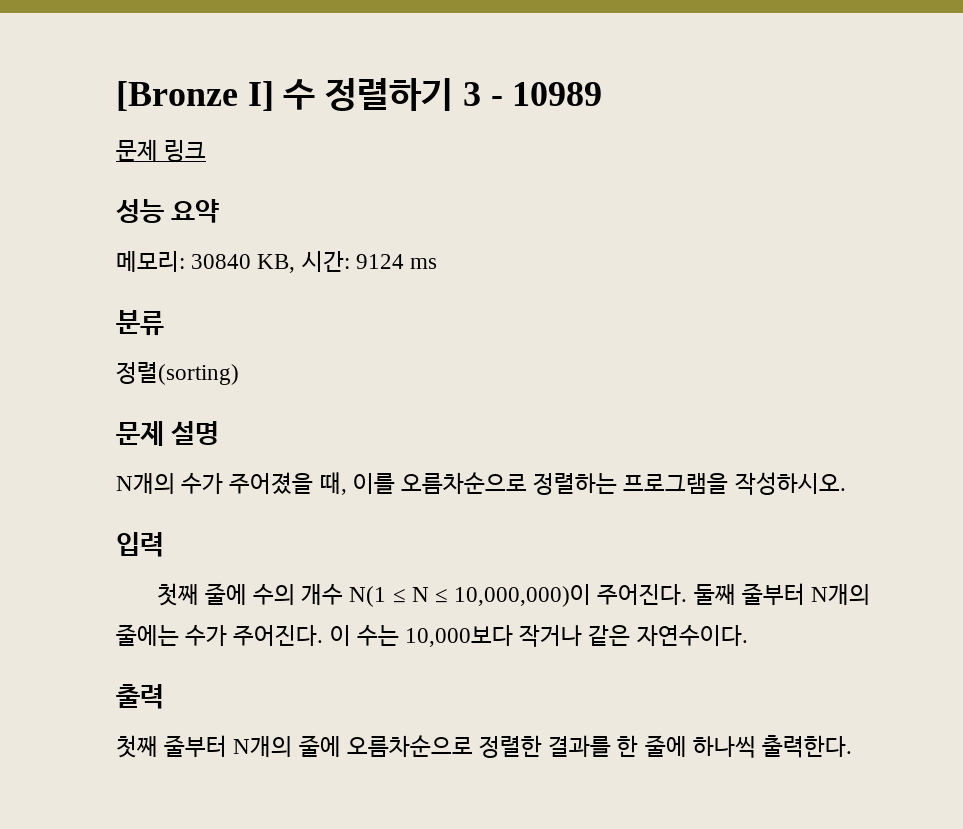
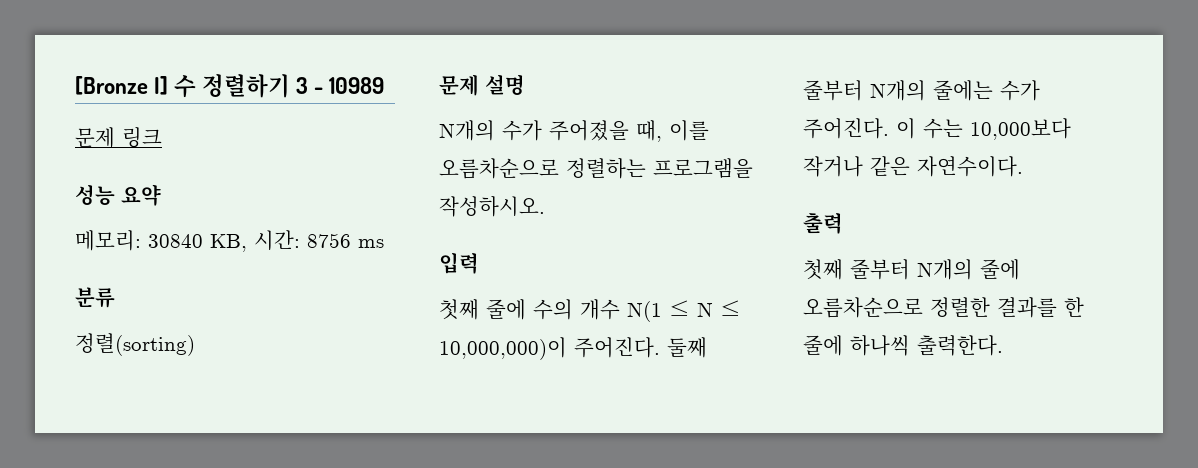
[355,254,404,269] 9124 -> [307,233,351,248] 8756

